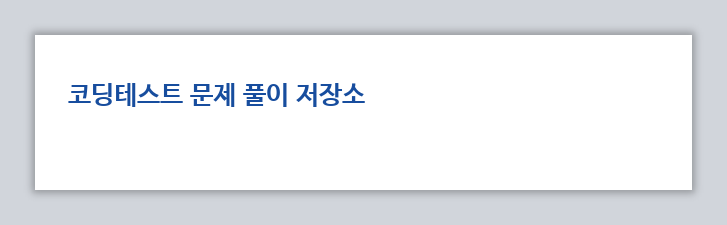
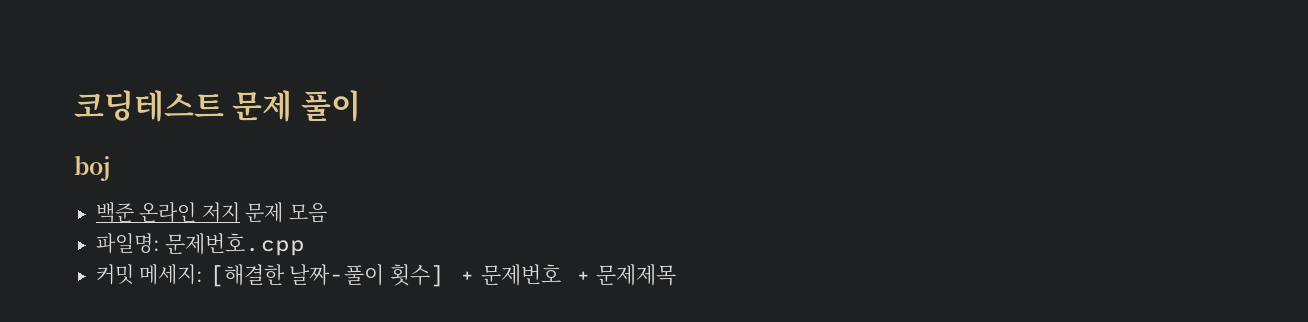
[295,83,365,107] 저장소 -> [74,155,111,181] [96,202,327,223] [96,233,306,256] [96,264,677,287] // boj // 백준 온라인 저지 문제 모음 // 파일명: 문제번호.cpp // 커밋 메세지: [해결한 날짜-풀이 횟수] + 문제번호 + 문제제목

